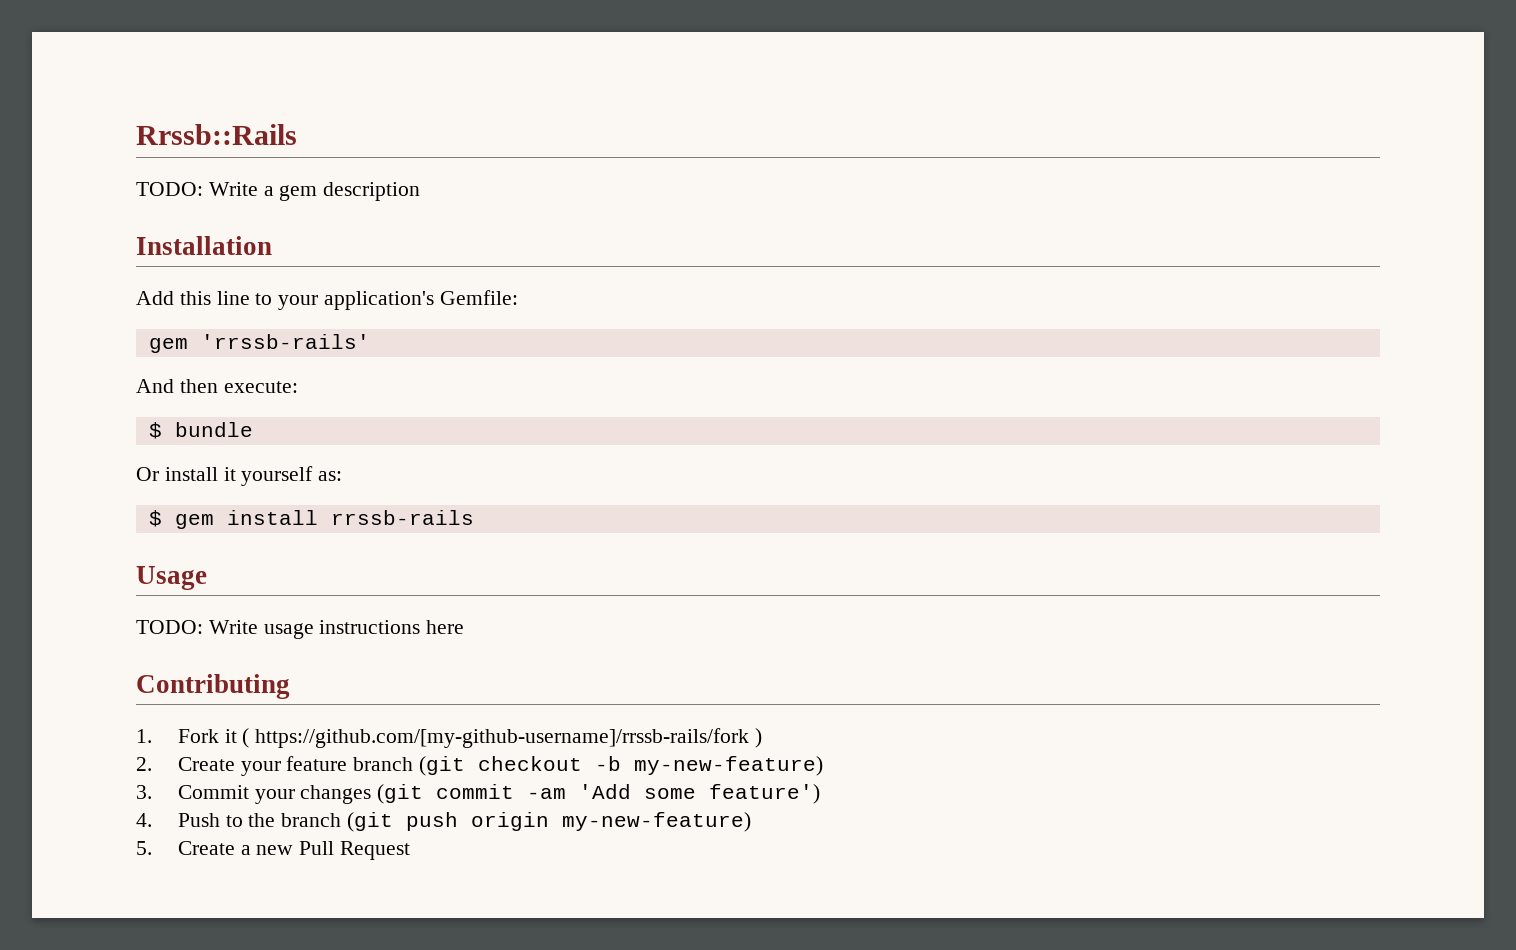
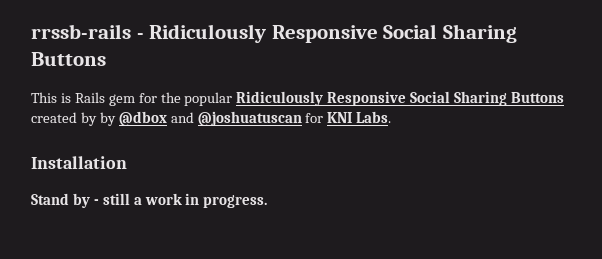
[136,124,297,145] [136,182,421,201] [136,236,272,255] [136,290,518,310] [148,334,370,353] [136,379,298,393] [148,422,253,439] [136,466,343,486] [148,510,474,529] [136,566,207,590] [136,620,465,639] [136,674,290,699] [136,728,763,748] [136,756,824,776] [136,784,821,804] [136,812,752,832] [136,841,411,860] Rrssb::Rails // TODO: Write a gem description // Installation // Add this line to your application's Gemfile: // gem 'rrssb-rails' // And then execute: // $ bundle // Or install it yourself as: // $ gem install rrssb-rails // Usage // TODO: Write usage instructions here // Contributing // 1. Fork it ( https://github.com/[my-github-username]/rrssb-rails/fork ) // 2. Create your feature branch (git checkout -b my-new-feature) // 3. Commit your changes (git commit -am 'Add some feature') // 4. Push to the branch (git push origin my-new-feature) // 5. Create a new Pull Request -> [31,24,517,43] [31,52,106,66] [31,91,565,106] [31,111,392,126] [31,156,127,169] [31,193,268,208] rrssb-rails - Ridiculously Responsive Social Sharing Buttons // This is Rails gem for the popular Ridiculously Responsive Social Sharing Buttons created by by @dbox and @joshuatuscan for KNI Labs. // Installation // Stand by - still a work in progress.

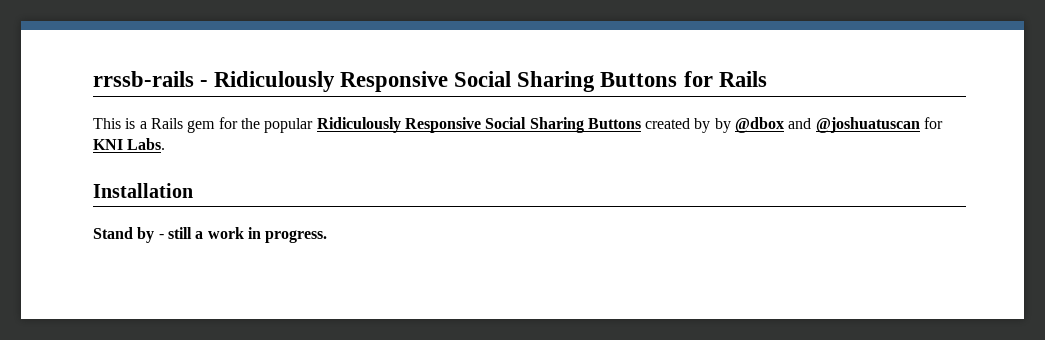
(106, 59) none -> [683,71,767,87] for Rails
(71, 98) none -> [139,121,147,129] a

